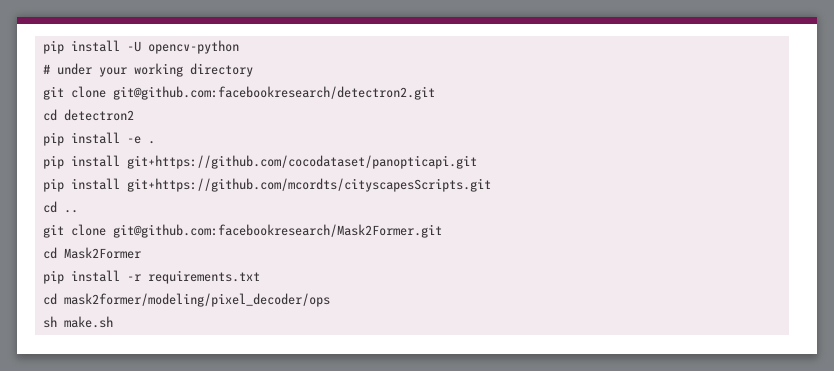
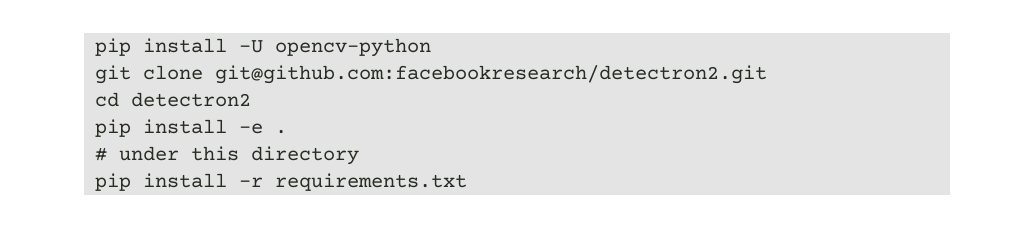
[43,63,254,77] // # under your working directory -> (432, 47) none
[43,155,478,169] [43,178,492,192] [43,201,79,213] [43,224,443,238] [43,247,142,259] pip install git+https://github.com/cocodataset/panopticapi.git // pip install git+https://github.com/mcordts/cityscapesScripts.git // cd .. // git clone git@github.com:facebookresearch/Mask2Former.git // cd Mask2Former -> [95,146,360,165] # under this directory
[43,293,331,307] [43,316,114,328] // cd mask2former/modeling/pixel_decoder/ops // sh make.sh -> (468, 182) none

